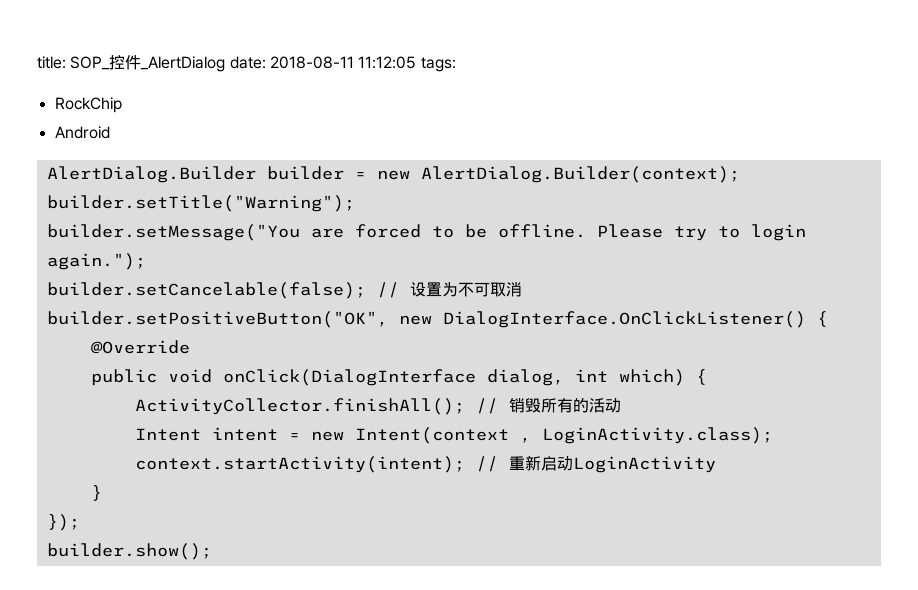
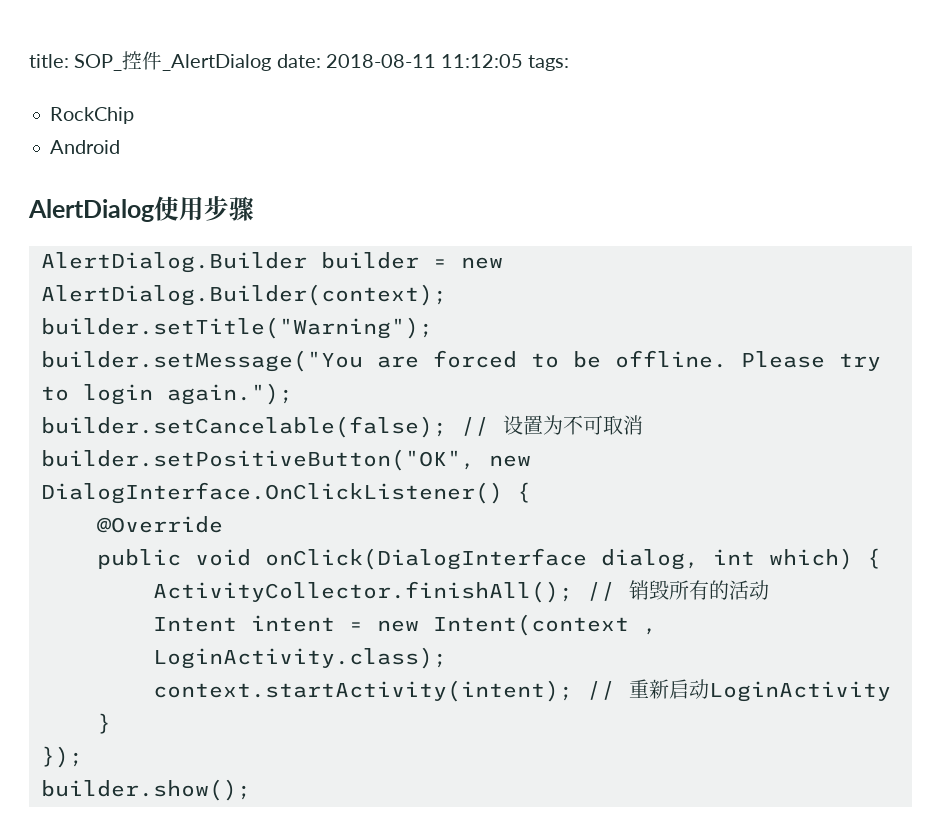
(110, 132) none -> [28,196,254,222] // AlertDialog使用步骤

